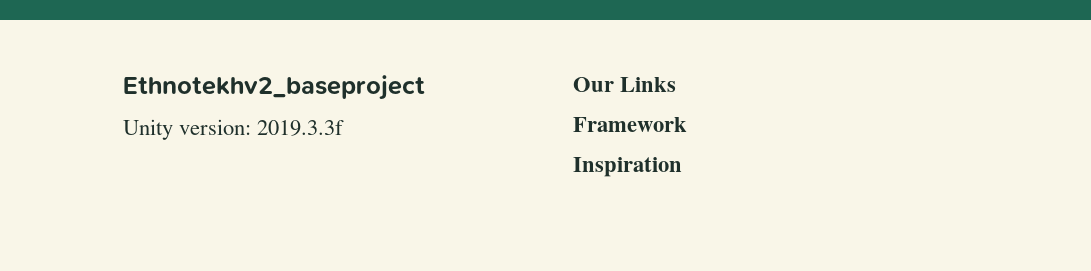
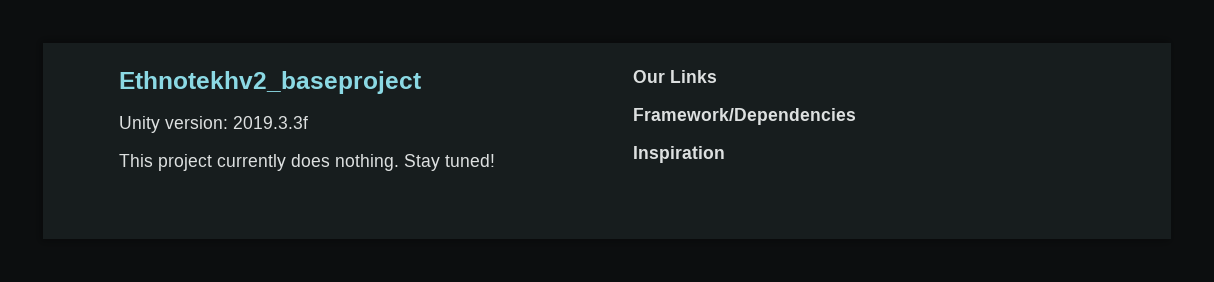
(345, 128) none -> [119,154,495,171] // This project currently does nothing. Stay tuned!
[573,117,687,132] Framework -> [633,108,856,125] Framework/Dependencies

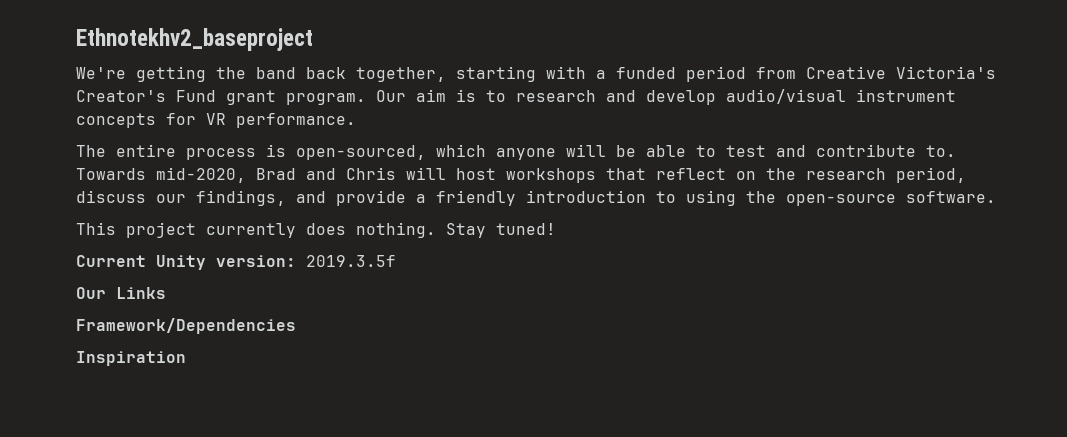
[119,116,308,133] Unity version: 2019.3.3f -> [76,66,996,82] [76,89,956,105] [76,113,356,128] [76,144,956,160] [76,167,966,183] [76,190,996,206] We're getting the band back together, starting with a funded period from Creative Victoria's Creator's Fund grant program. Our aim is to research and develop audio/visual instrument concepts for VR performance. // The entire process is open-sourced, which anyone will be able to test and contribute to. Towards mid-2020, Brad and Chris will host workshops that reflect on the research period, discuss our findings, and provide a friendly introduction to using the open-source software.
(495, 160) none -> [76,255,396,270] // Current Unity version: 2019.3.5f

